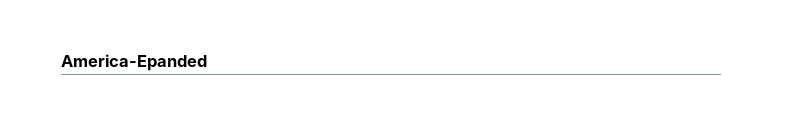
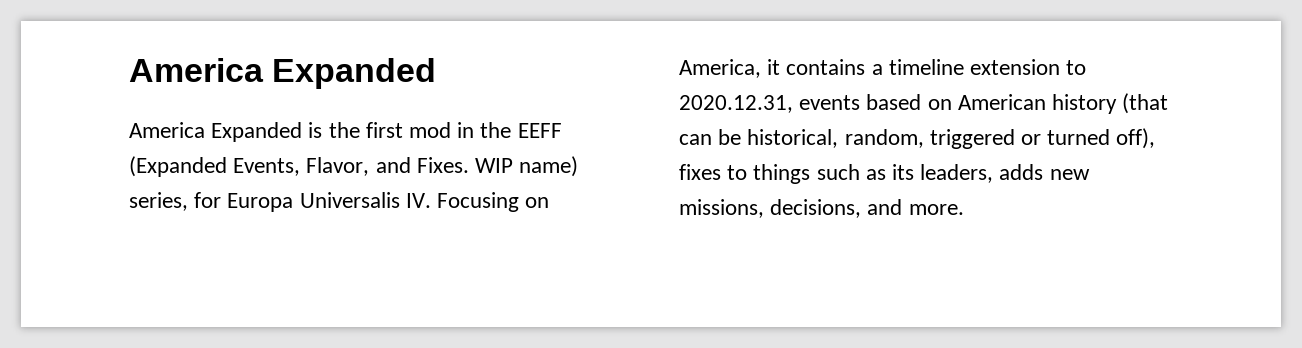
[61,54,207,71] America-Epanded -> [129,58,437,89] [129,122,562,142] [129,156,579,177] [129,192,550,212] [679,59,1087,78] [679,93,1169,114] [679,128,1156,149] [679,164,1090,184] [679,199,964,218] America Expanded // America Expanded is the first mod in the EEFF (Expanded Events, Flavor, and Fixes. WIP name) series, for Europa Universalis IV. Focusing on America, it contains a timeline extension to 2020.12.31, events based on American history (that can be historical, random, triggered or turned off), fixes to things such as its leaders, adds new missions, decisions, and more.

